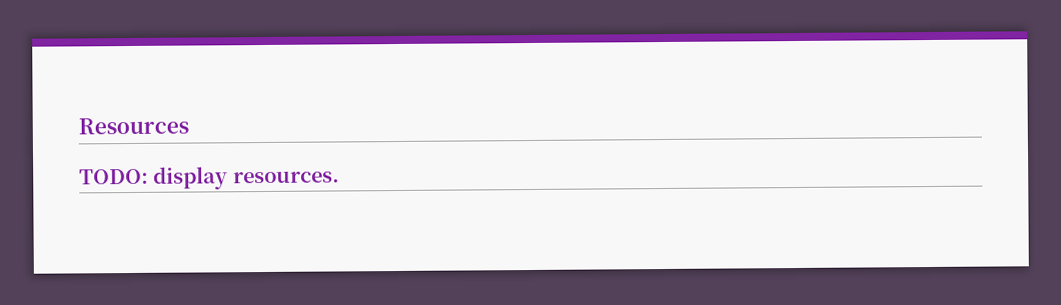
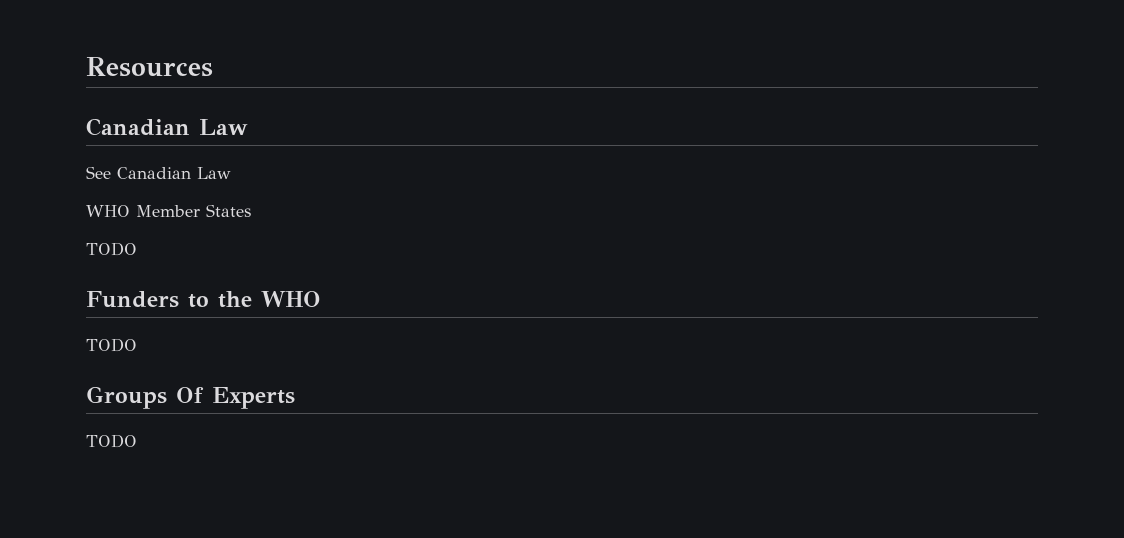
[79,166,340,190] TODO: display resources. -> [86,118,248,136] [86,166,231,179] [86,204,251,217] [86,242,137,256] [86,291,321,308] [86,338,137,352] [86,386,295,409] [86,434,137,448] Canadian Law // See Canadian Law // WHO Member States // TODO // Funders to the WHO // TODO // Groups Of Experts // TODO

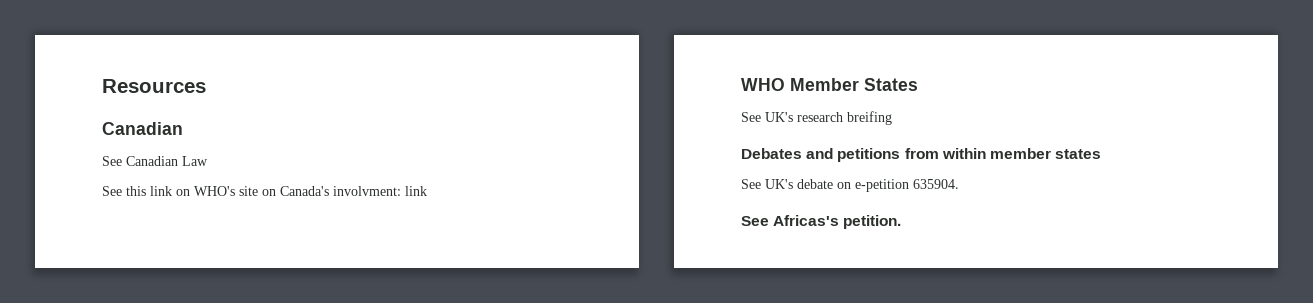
[199,119,248,135] Law -> (183, 128) none
[86,204,251,217] [86,242,137,256] [86,291,321,308] [86,338,137,352] [86,386,295,409] [86,434,137,448] WHO Member States // TODO // Funders to the WHO // TODO // Groups Of Experts // TODO -> [102,186,427,196] [741,78,918,91] [741,111,892,125] [741,148,1102,162] [741,179,959,192] [741,215,902,229] See this link on WHO's site on Canada's involvment: link // WHO Member States // See UK's research breifing // Debates and petitions from within member states // See UK's debate on e-petition 635904. // See Africas's petition.

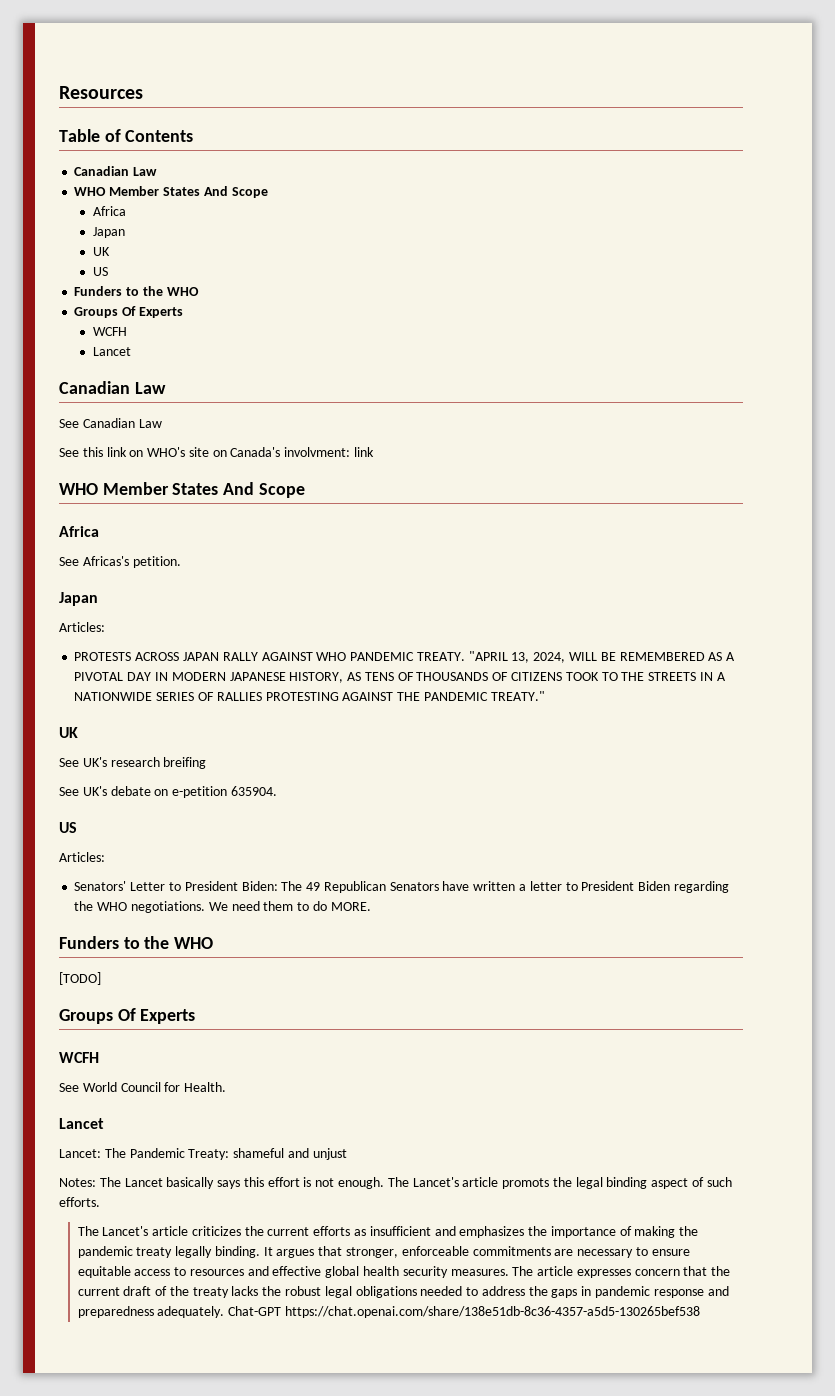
[102,122,183,135] Canadian -> [59,129,194,142] [74,166,158,176] [74,186,268,198] [92,206,126,216] [92,227,125,238] [92,247,110,256] [92,267,108,276] [74,286,199,296] [74,306,183,318] [92,327,127,336] [92,347,131,356] [59,381,166,394] Table of Contents // Canadian Law // WHO Member States And Scope // Africa // Japan // UK // US // Funders to the WHO // Groups Of Experts // WCFH // Lancet // Canadian Law
[741,111,892,125] [741,148,1102,162] // See UK's research breifing // Debates and petitions from within member states -> [223,482,305,498] [59,526,99,537] [59,556,181,568] [59,592,98,606] [59,622,105,632] [74,651,736,663] [74,672,726,683] [74,691,545,701] [59,727,78,738] [59,757,207,769] And Scope // Africa // See Africas's petition. // Japan // Articles: // PROTESTS ACROSS JAPAN RALLY AGAINST WHO PANDEMIC TREATY. "APRIL 13, 2024, WILL BE REMEMBERED AS A PIVOTAL DAY IN MODERN JAPANESE HISTORY, AS TENS OF THOUSANDS OF CITIZENS TOOK TO THE STREETS IN A NATIONWIDE SERIES OF RALLIES PROTESTING AGAINST THE PANDEMIC TREATY." // UK // See UK's research breifing
[741,215,902,229] See Africas's petition. -> [59,822,77,833] [59,852,105,862] [74,881,729,893] [74,901,371,913] [59,936,214,949] [59,972,101,985] [59,1008,196,1024] [59,1052,99,1063] [59,1082,227,1092] [59,1118,104,1129] [59,1148,347,1160] [59,1177,732,1189] [59,1197,100,1207] [77,1226,699,1238] [77,1246,690,1258] [77,1266,731,1278] [77,1286,729,1298] [77,1306,700,1318] US // Articles: // Senators' Letter to President Biden: The 49 Republican Senators have written a letter to President Biden regarding the WHO negotiations. We need them to do MORE. // Funders to the WHO // [TODO] // Groups Of Experts // WCFH // See World Council for Health. // Lancet // Lancet: The Pandemic Treaty: shameful and unjust // Notes: The Lancet basically says this effort is not enough. The Lancet's article promots the legal binding aspect of such efforts. // The Lancet's article criticizes the current efforts as insufficient and emphasizes the importance of making the pandemic treaty legally binding. It argues that stronger, enforceable commitments are necessary to ensure equitable access to resources and effective global health security measures. The article expresses concern that the current draft of the treaty lacks the robust legal obligations needed to address the gaps in pandemic response and preparedness adequately. Chat-GPT https://chat.openai.com/share/138e51db-8c36-4357-a5d5-130265bef538

